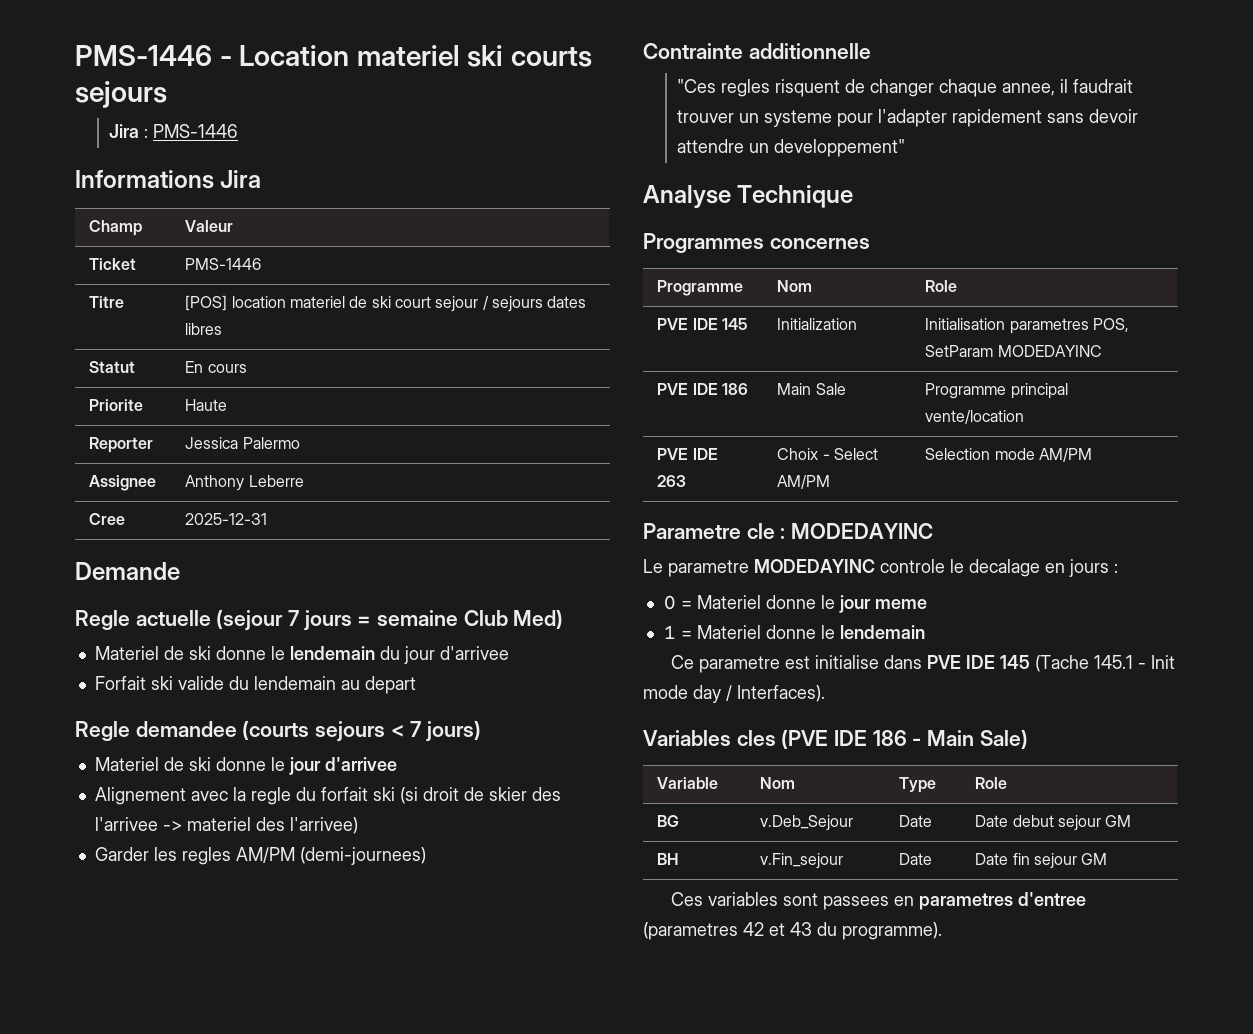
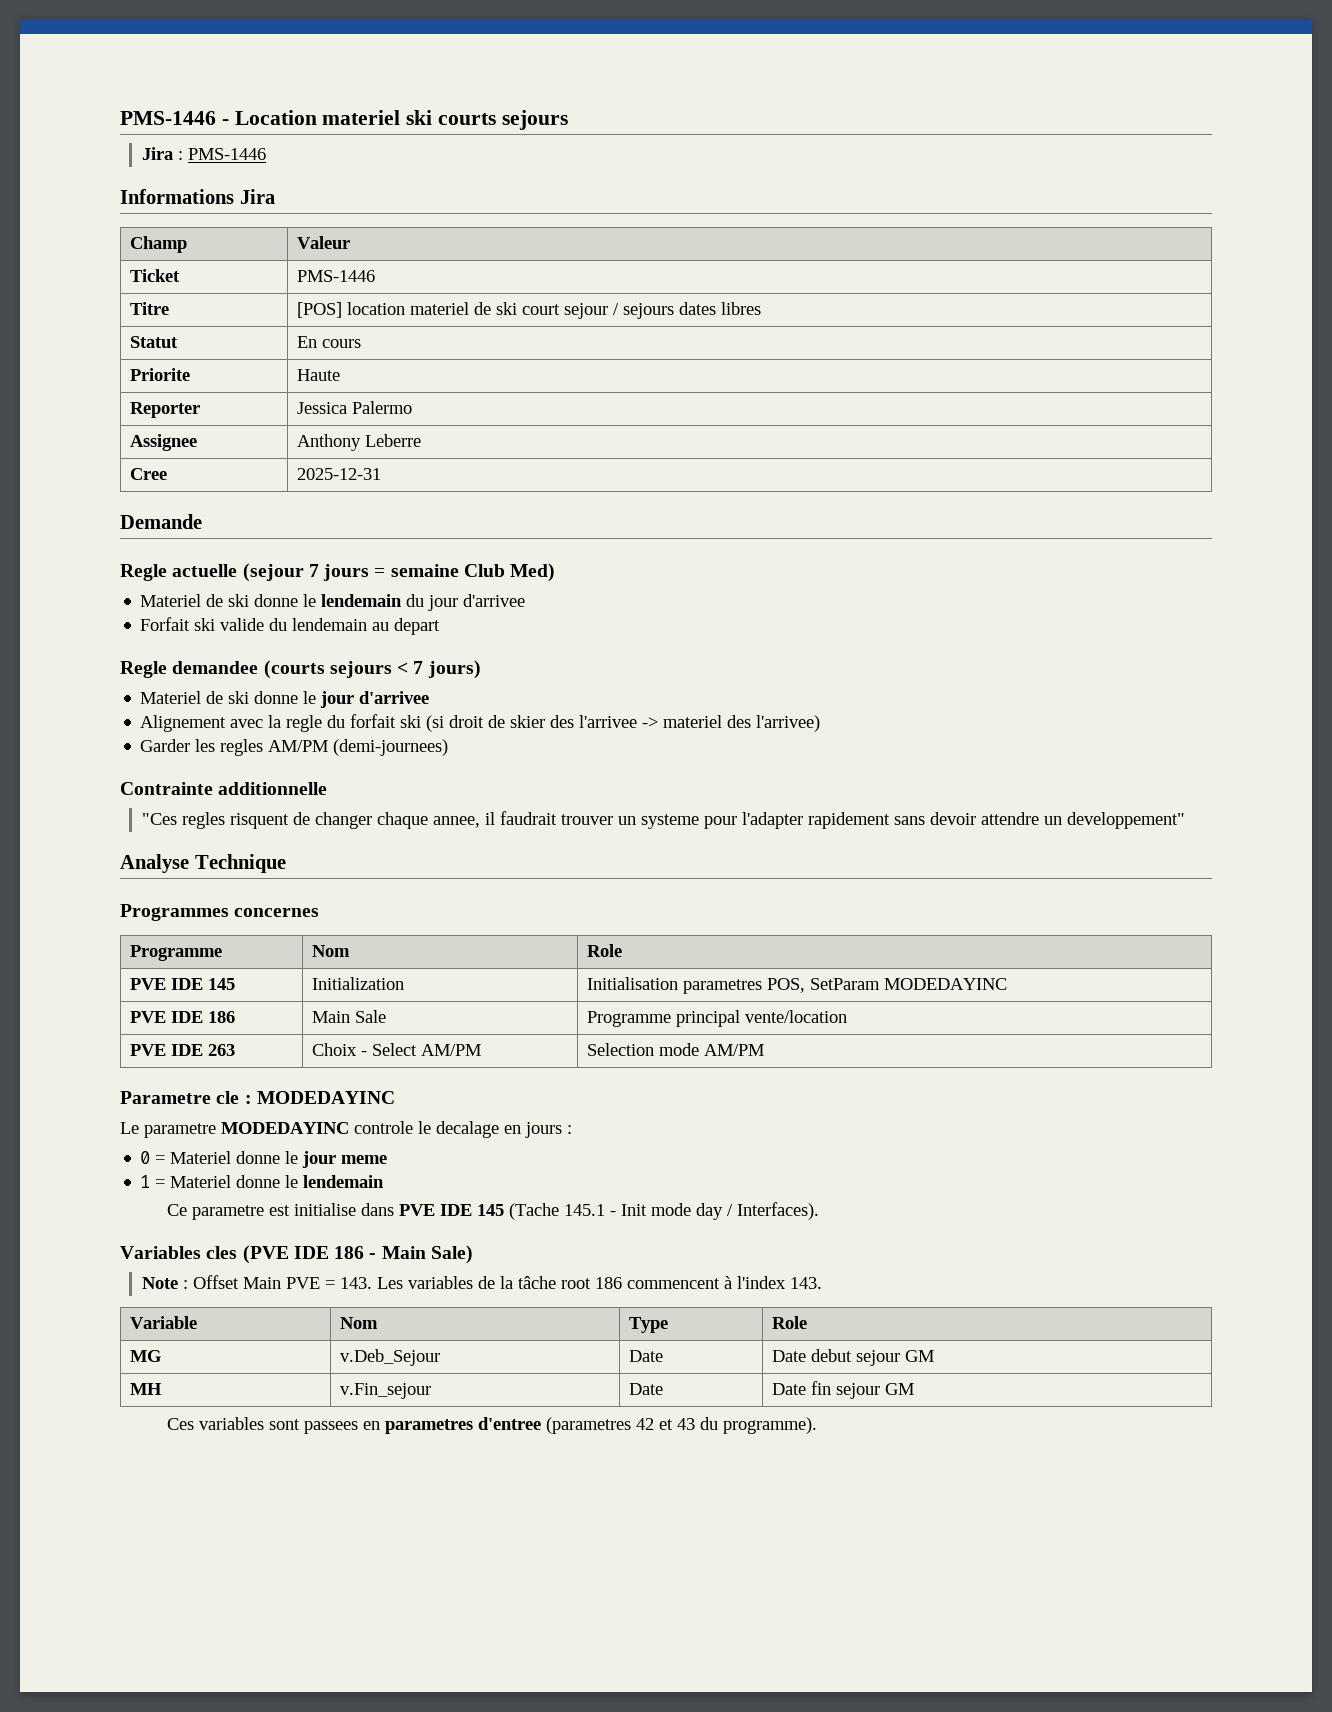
(1028, 739) none -> [142,1275,823,1289] // Note : Offset Main PVE = 143. Les variables de la tâche root 186 commencent à l'index 143.
[657,815,680,827] BG -> [129,1350,161,1362] MG
[657,853,679,865] BH -> [129,1383,162,1395] MH

